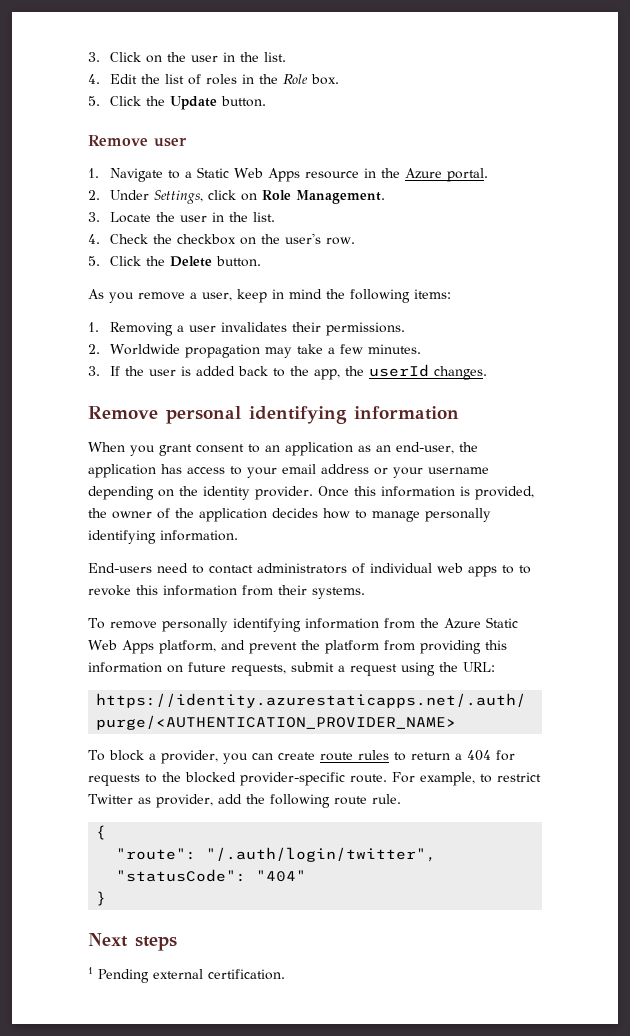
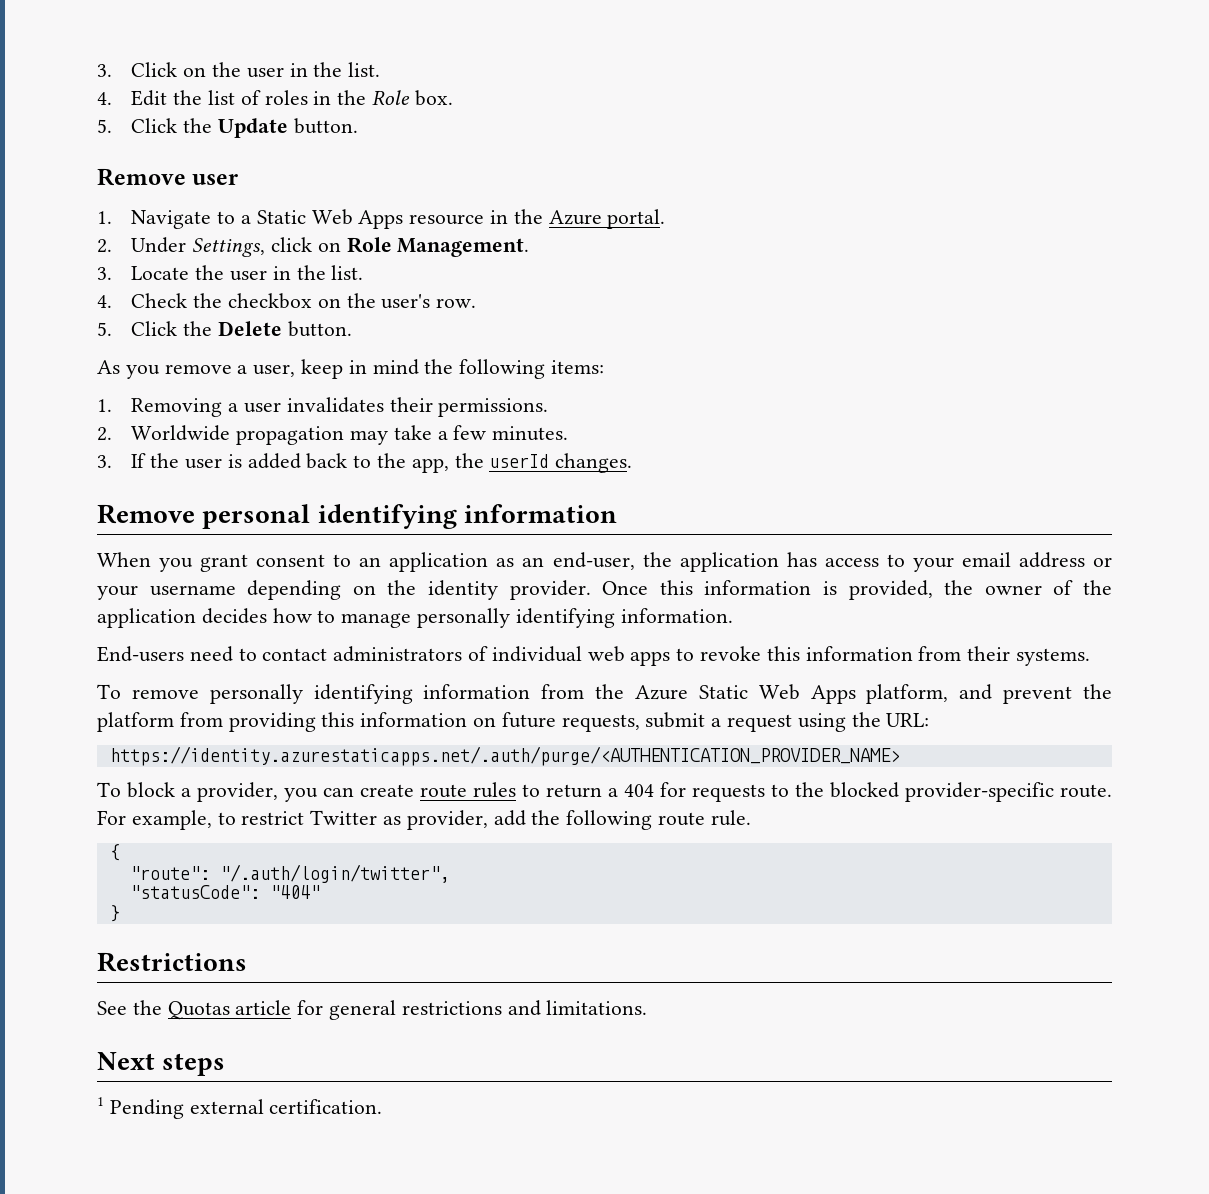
[519,565,531,574] to -> (695, 654) none
(107, 898) none -> [97,952,247,972] [97,1000,648,1020] // Restrictions // See the Quotas article for general restrictions and limitations.

